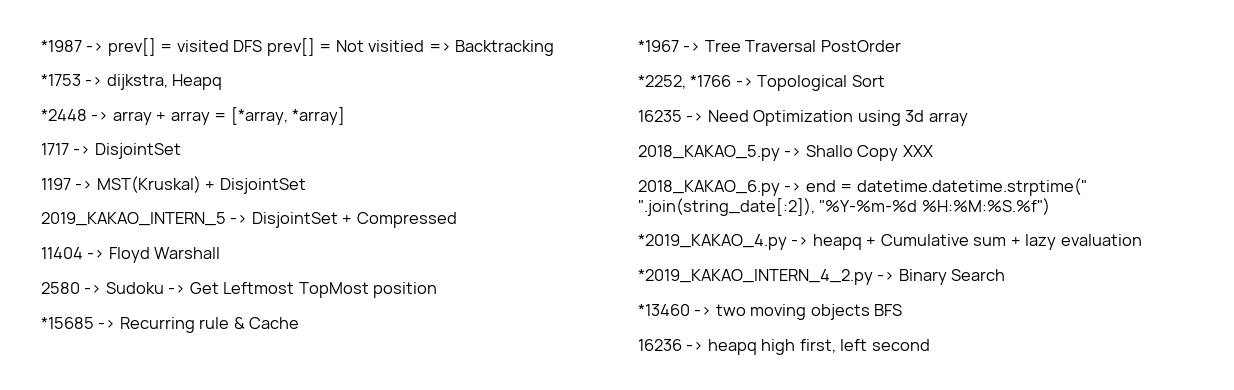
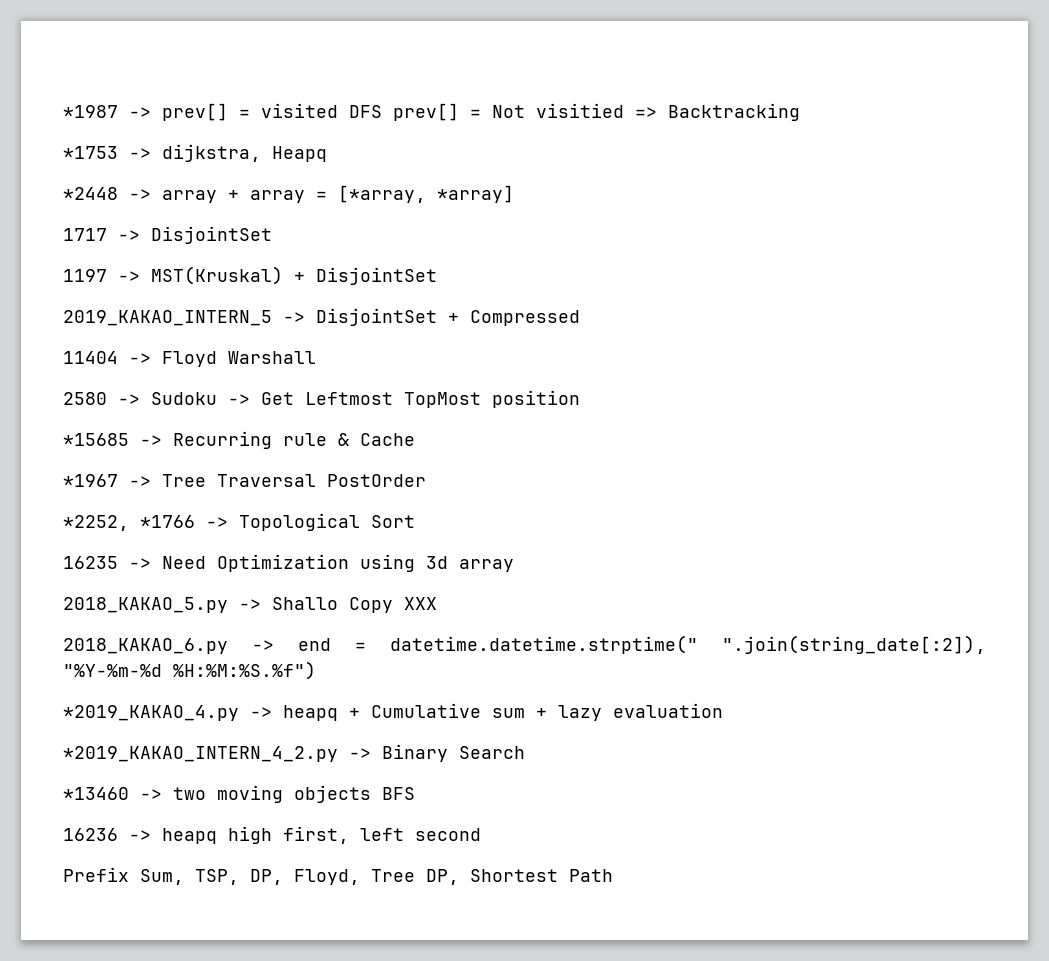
(930, 345) none -> [63,867,613,885] // Prefix Sum, TSP, DP, Floyd, Tree DP, Shortest Path

